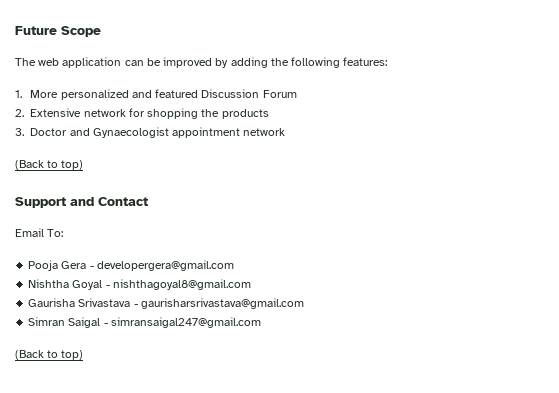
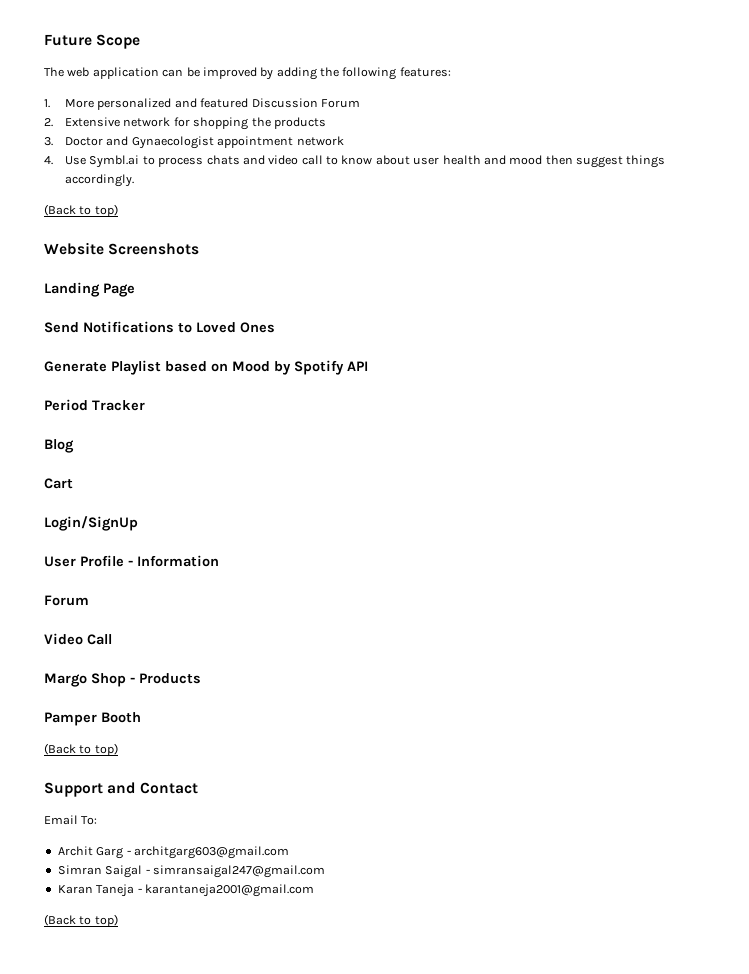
(286, 132) none -> [44,155,666,168] [65,174,135,187] [44,204,118,217] [44,242,200,255] [44,282,135,297] [44,321,275,333] [44,360,368,375] [44,399,145,411] [44,439,74,453] [44,478,73,489] [44,516,138,531] [44,555,219,567] [44,595,89,606] [44,633,112,645] [44,673,201,687] [44,712,141,726] // 4. Use Symbl.ai to process chats and video call to know about user health and mood then suggest things accordingly. // (Back to top) // Website Screenshots // Landing Page // Send Notifications to Loved Ones // Generate Playlist based on Mood by Spotify API // Period Tracker // Blog // Cart // Login/SignUp // User Profile - Information // Forum // Video Call // Margo Shop - Products // Pamper Booth
[28,260,234,271] [28,279,251,290] [28,298,304,309] Pooja Gera - developergera@gmail.com // Nishtha Goyal - nishthagoyal8@gmail.com // Gaurisha Srivastava - gaurisharsrivastava@gmail.com -> [57,846,289,859] Archit Garg - architgarg603@gmail.com
(261, 322) none -> [57,884,314,897] // Karan Taneja - karantaneja2001@gmail.com

